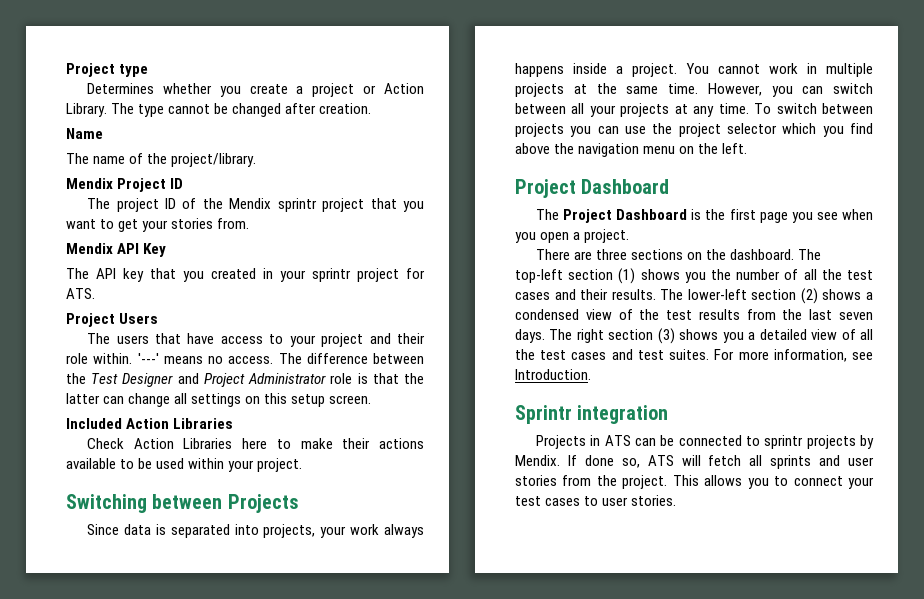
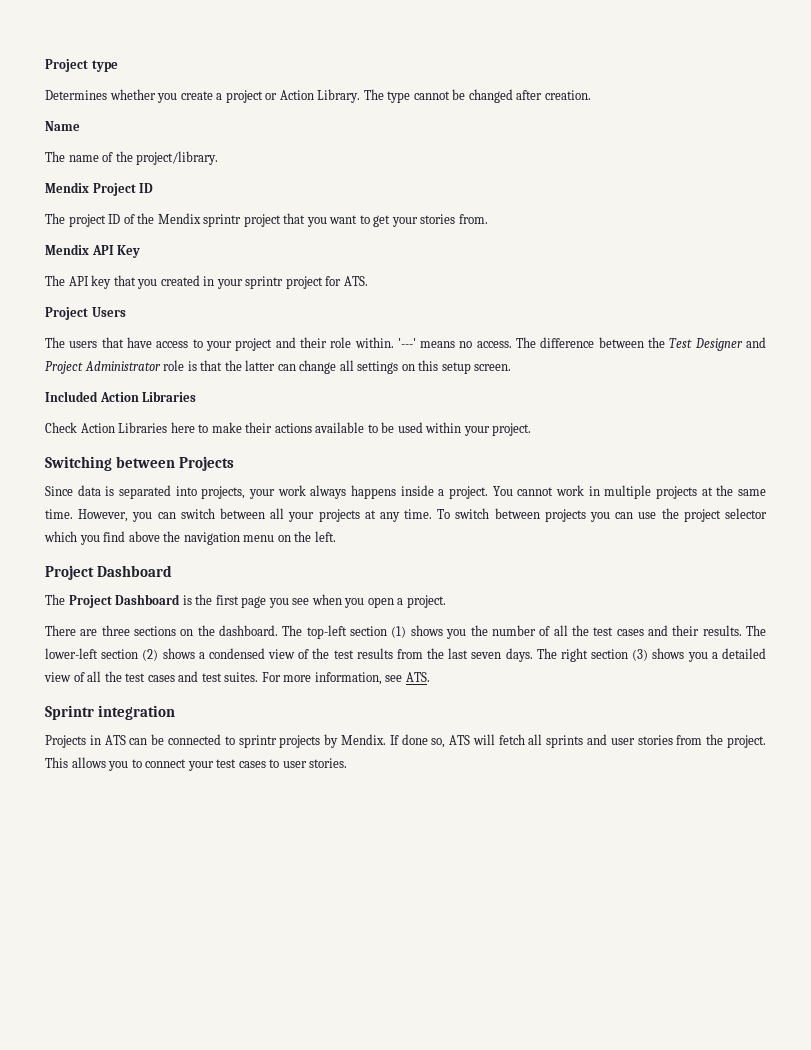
[515,369,591,380] Introduction. -> [405,672,430,682] ATS.

